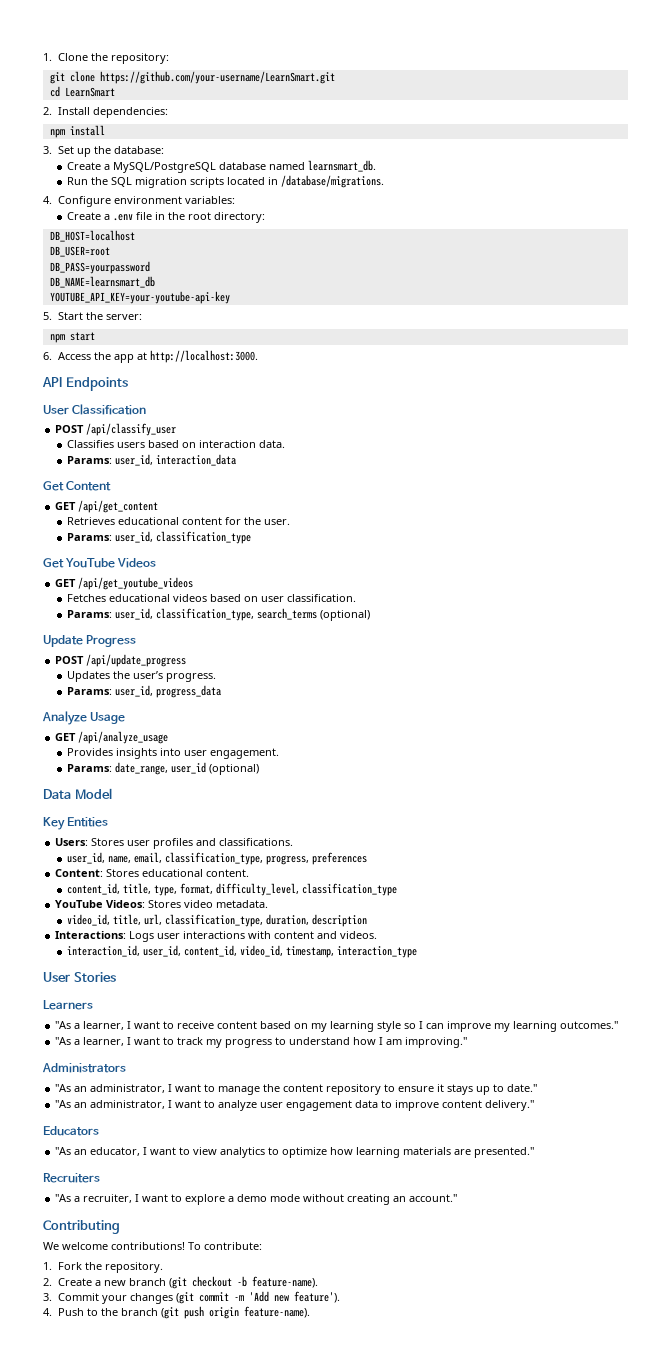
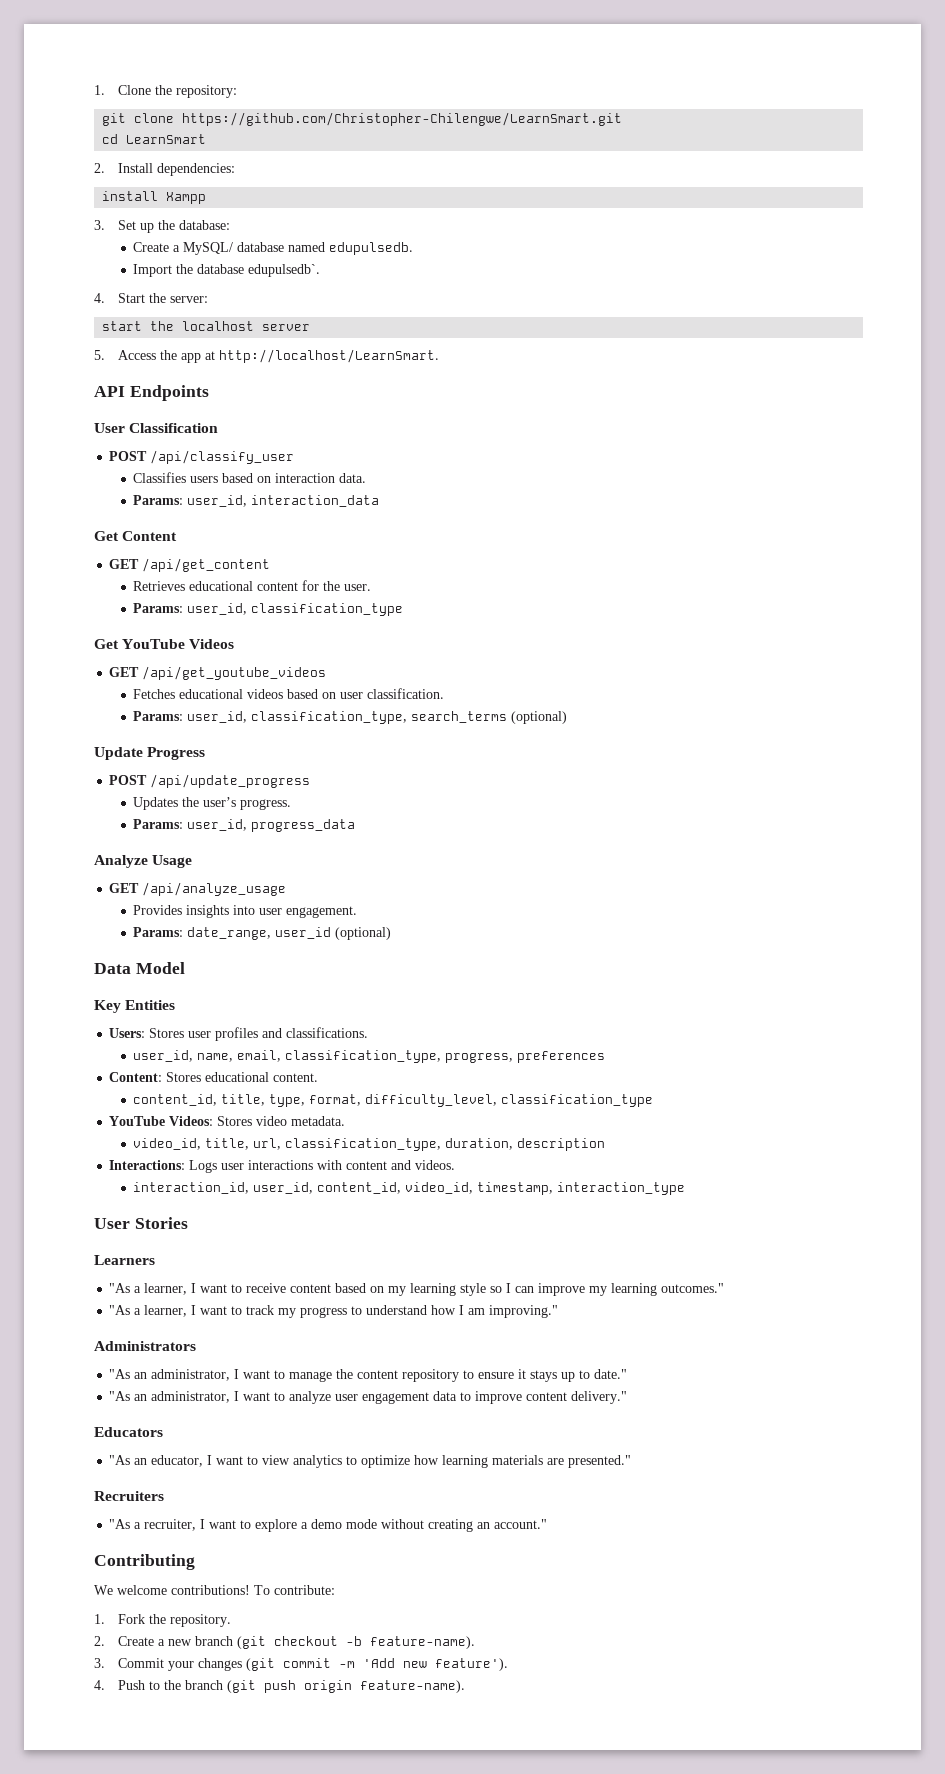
[99,71,335,84] https://github.com/your-username/LearnSmart.git -> [182,112,623,126] https://github.com/Christopher-Chilengwe/LearnSmart.git
[49,129,65,138] npm -> (236, 169) none
(105, 130) none -> [166,192,207,204] Xampp
[113,162,217,173] MySQL/PostgreSQL -> [183,242,234,255] MySQL/
[308,160,377,172] [67,175,385,188] [43,196,235,207] [67,212,266,223] [49,230,135,242] [49,246,110,257] [49,261,150,274] [49,276,155,288] [49,291,230,304] [43,312,52,320] learnsmart_db. // Run the SQL migration scripts located in /database/migrations. // 4. Configure environment variables: // Create a .env file in the root directory: // DB_HOST=localhost // DB_USER=root // DB_PASS=yourpassword // DB_NAME=learnsmart_db // YOUTUBE_API_KEY=your-youtube-api-key // 5. -> [329,242,414,255] [133,264,321,277] [94,293,105,303] edupulsedb. // Import the database edupulsedb`. // 4.
[49,334,65,343] npm -> (209, 299) none
[43,352,52,360] // 6. -> [150,321,311,331] [94,350,105,360] the localhost server // 5.
[149,350,258,363] http://localhost:3000. -> [219,349,440,363] http://localhost/LearnSmart.

